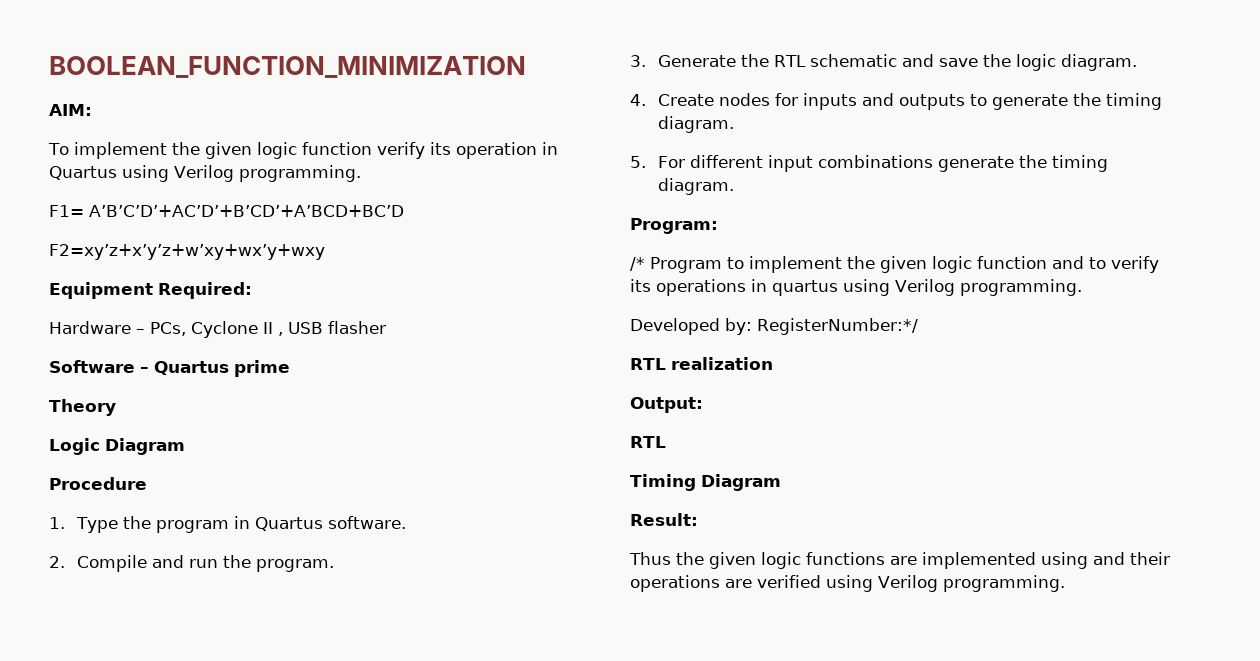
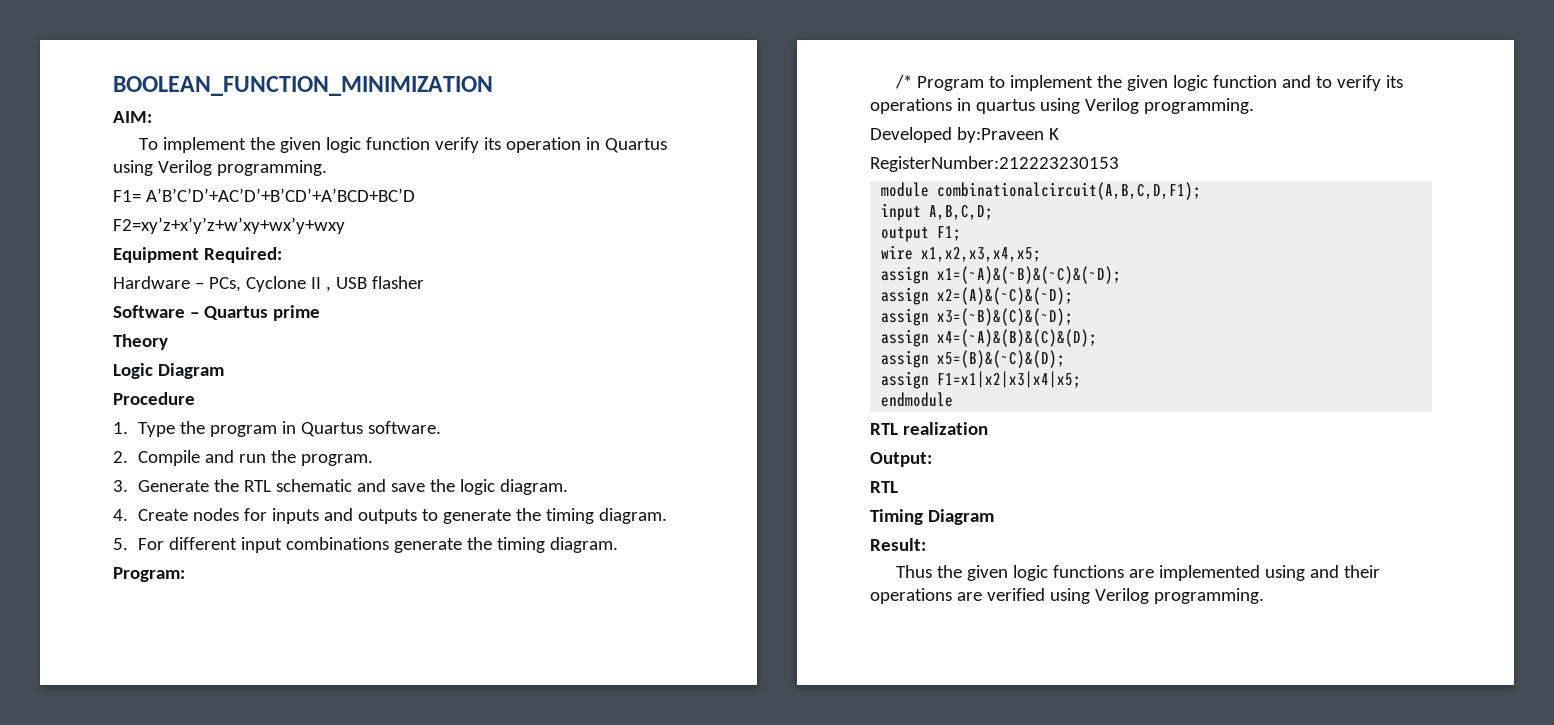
[725,318,918,335] by: RegisterNumber:*/ -> [956,127,1059,143] [870,156,1119,172] [881,182,1202,200] [881,203,994,221] [881,226,962,242] [881,245,1042,262] [881,266,1122,284] [881,287,1074,305] [881,308,1074,326] [881,329,1098,347] [881,350,1066,368] [881,371,1082,389] [881,392,954,407] by:Praveen K // RegisterNumber:212223230153 // module combinationalcircuit(A,B,C,D,F1); // input A,B,C,D; // output F1; // wire x1,x2,x3,x4,x5; // assign x1=(~A)&(~B)&(~C)&(~D); // assign x2=(A)&(~C)&(~D); // assign x3=(~B)&(C)&(~D); // assign x4=(~A)&(B)&(C)&(D); // assign x5=(B)&(~C)&(D); // assign F1=x1|x2|x3|x4|x5; // endmodule

